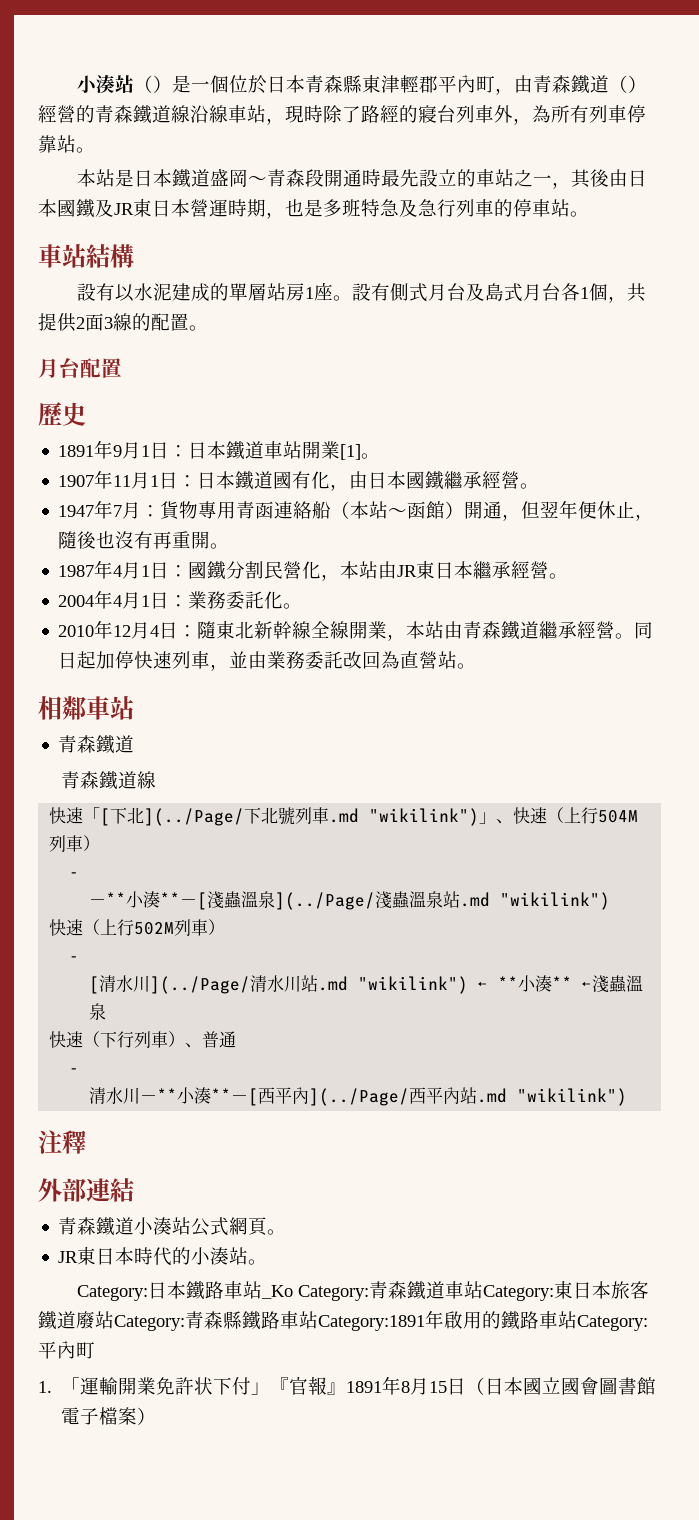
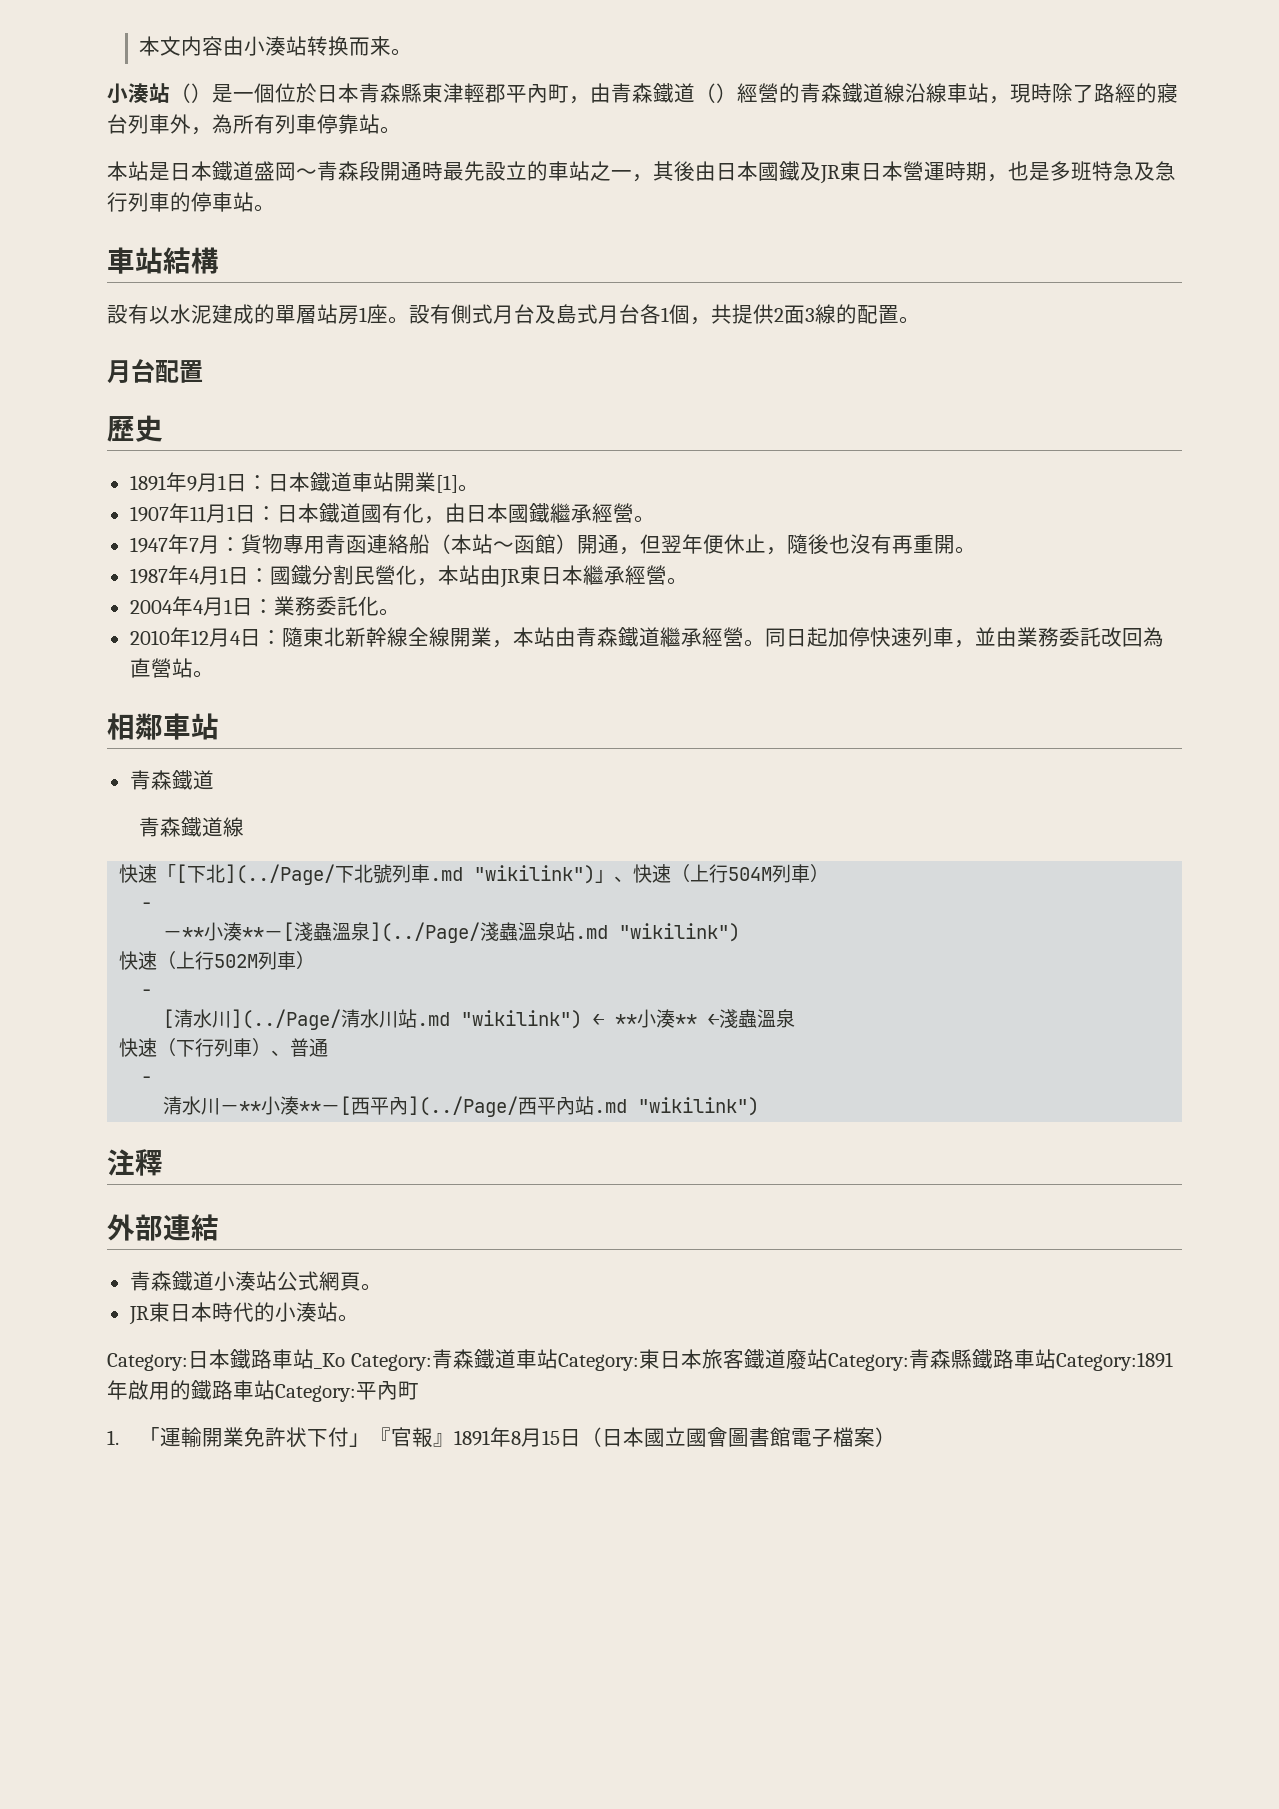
(76, 84) none -> [139,36,413,56] 本文内容由小湊站转换而来。 //

